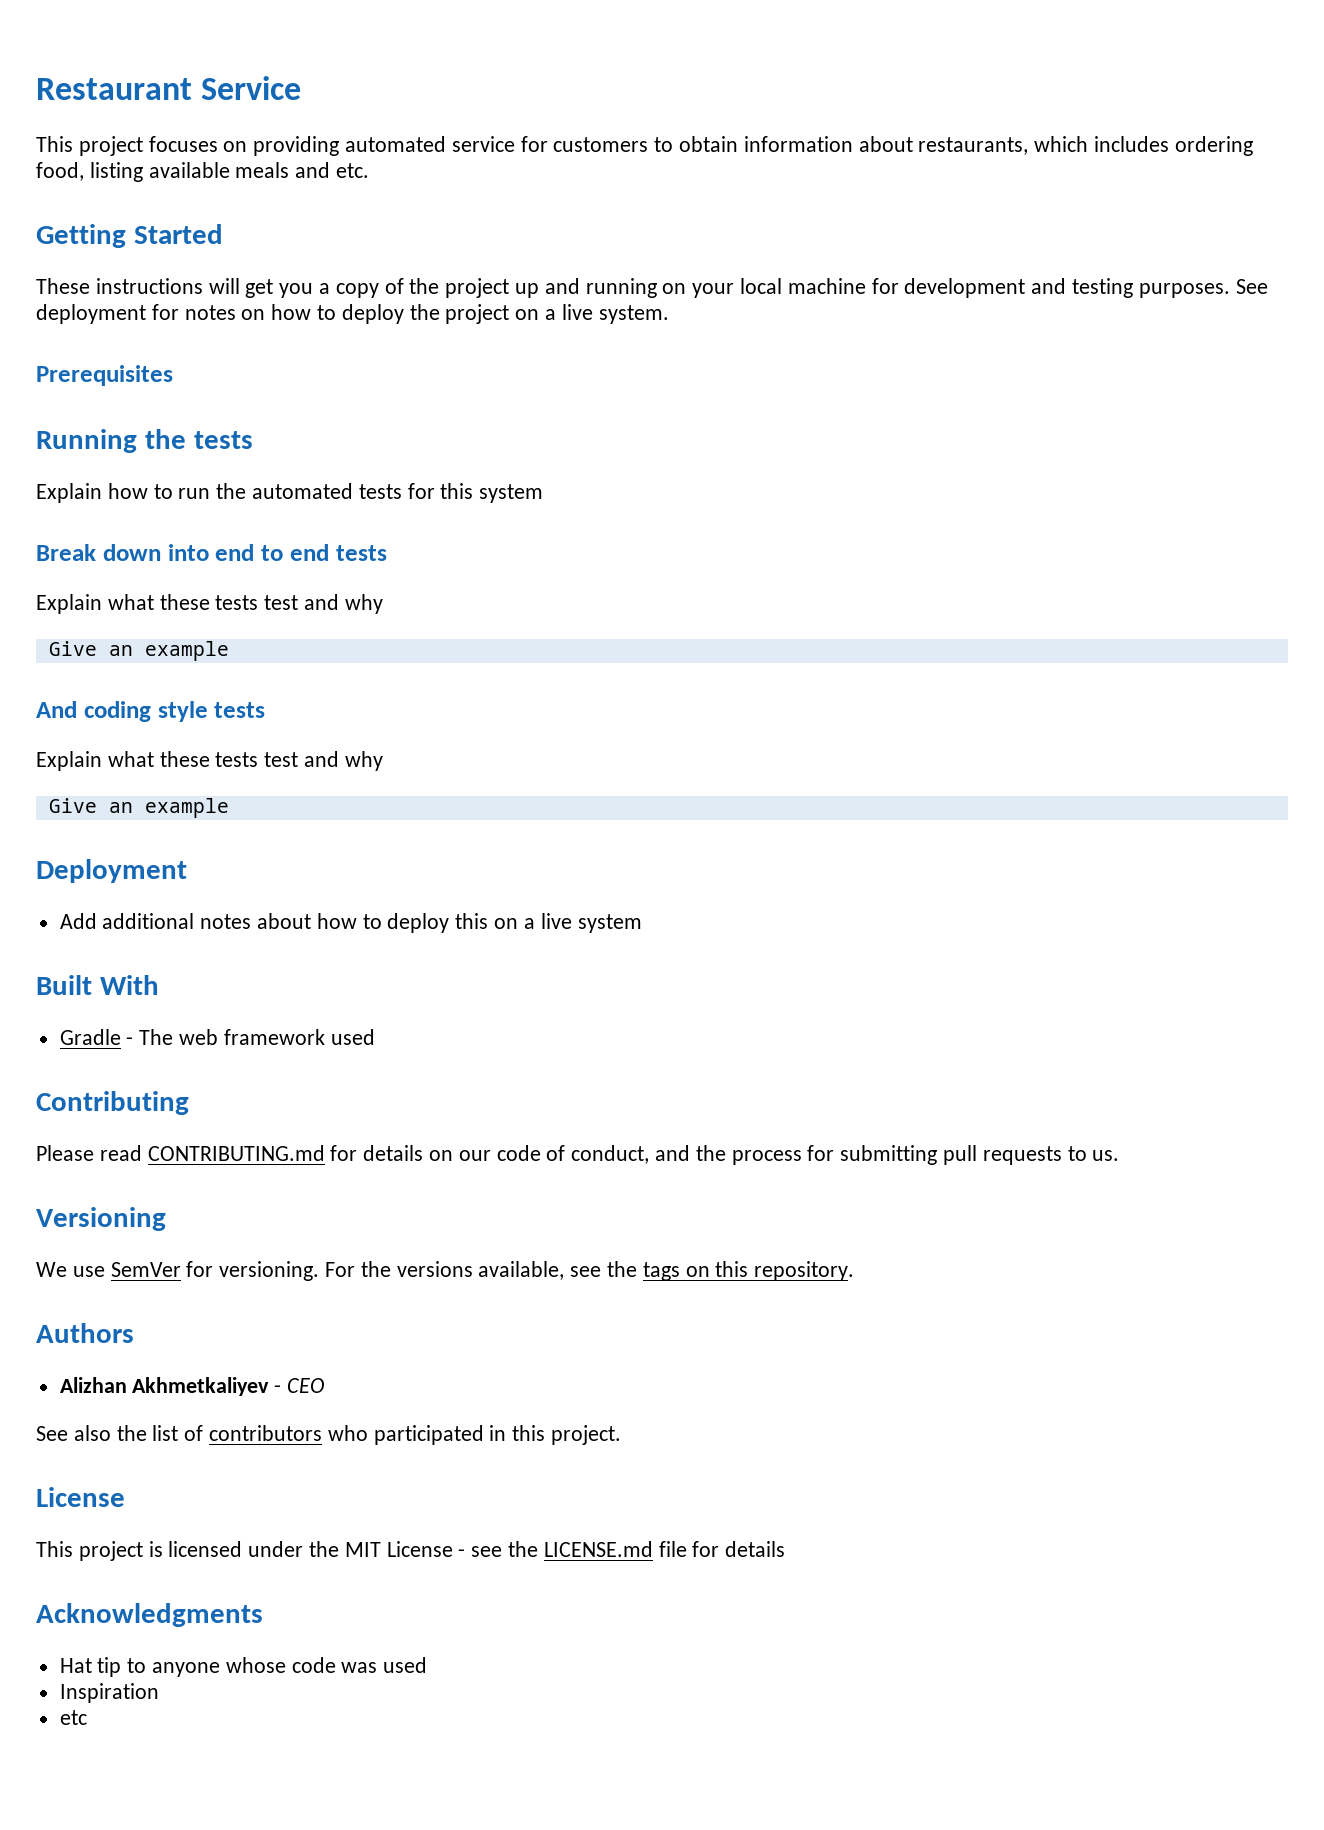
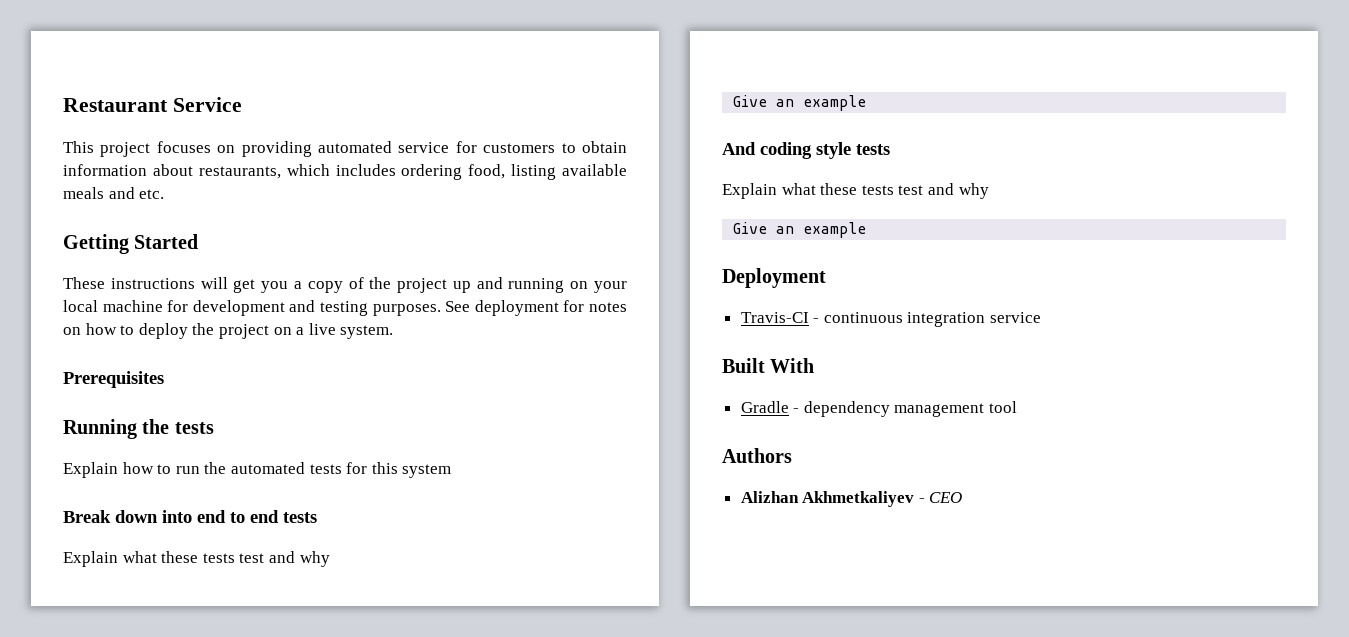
[59,913,642,933] [36,975,159,995] [59,1029,375,1045] [36,1091,189,1115] [36,1145,1120,1165] [36,1207,166,1231] [36,1261,855,1281] Add additional notes about how to deploy this on a live system // Built With // Gradle - The web framework used // Contributing // Please read CONTRIBUTING.md for details on our code of conduct, and the process for submitting pull requests to us. // Versioning // We use SemVer for versioning. For the versions available, see the tags on this repository. -> [740,312,1042,327] [722,358,815,373] [740,401,1018,417] Travis-CI - continuous integration service // Built With // Gradle - dependency management tool
[36,1425,622,1445] [36,1487,125,1507] [36,1541,786,1561] [36,1603,263,1627] [59,1657,428,1677] [59,1683,159,1703] [59,1710,87,1725] // See also the list of contributors who participated in this project. // License // This project is licensed under the MIT License - see the LICENSE.md file for details // Acknowledgments // Hat tip to anyone whose code was used // Inspiration // etc -> (963, 497) none

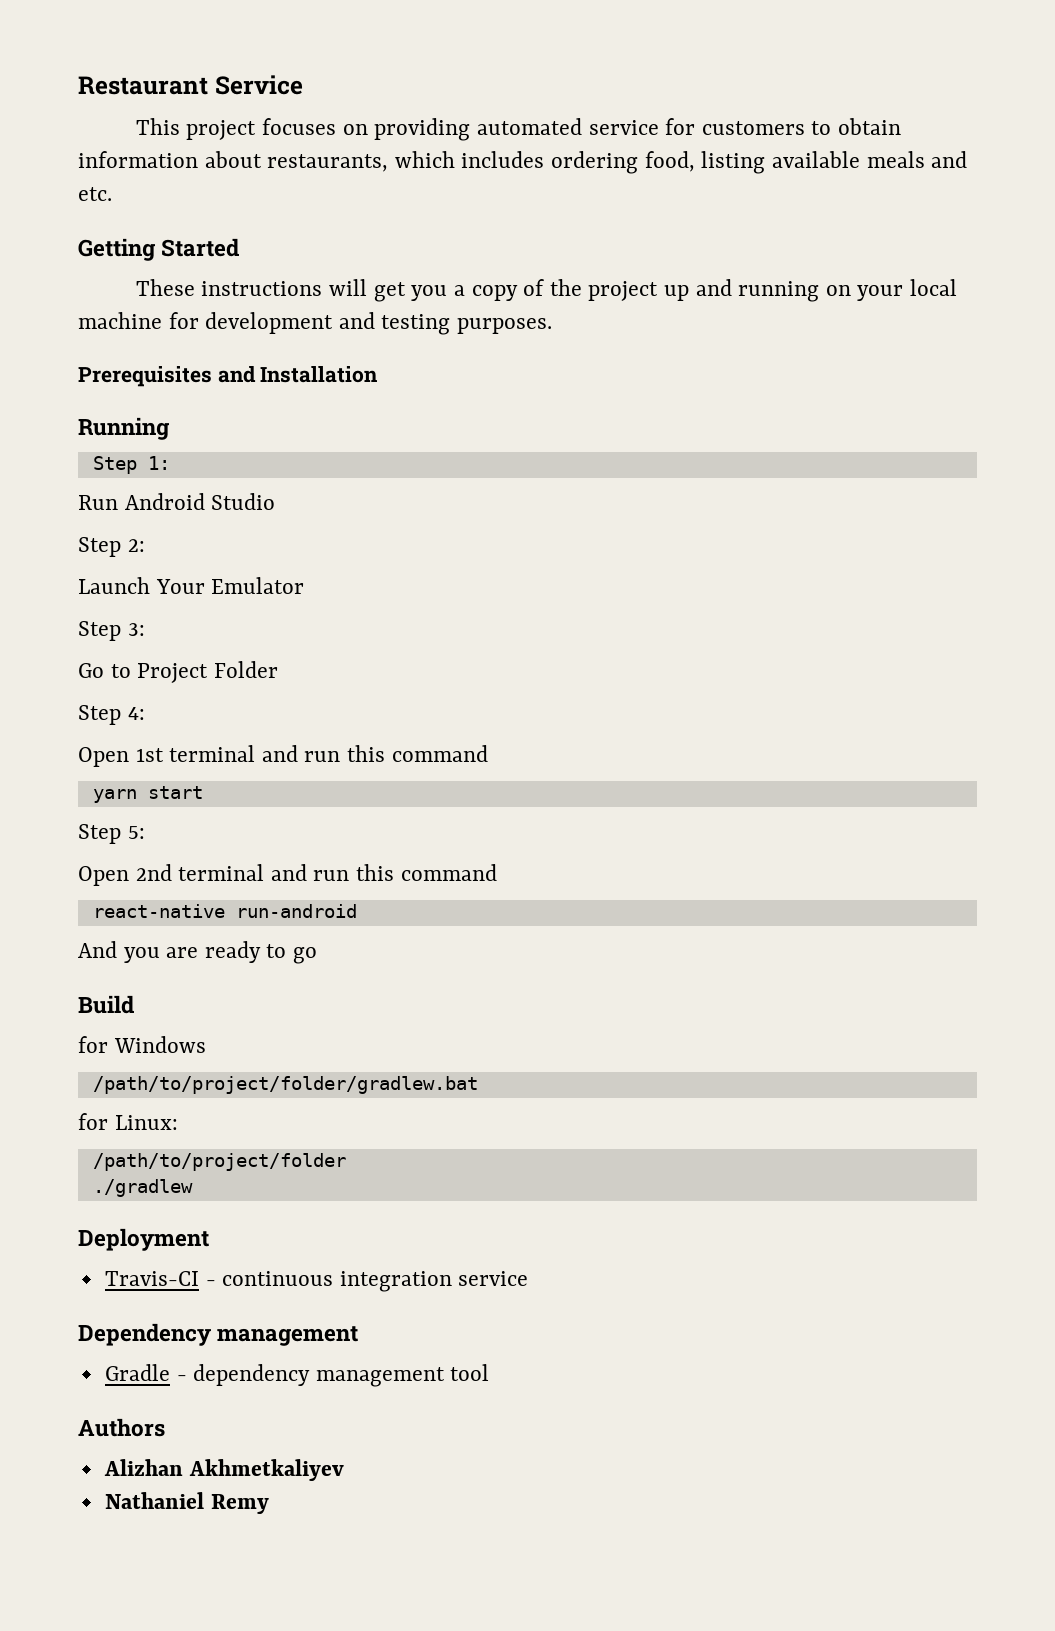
[445,300,628,316] [63,323,394,339] See deployment for notes on how to deploy the project on a live system. -> (553, 326) none
(164, 379) none -> [217,366,379,383] and Installation
[142,419,214,434] [63,462,452,478] [63,510,317,523] [63,551,330,567] [732,95,867,111] [722,142,890,159] [722,183,989,199] [732,222,867,238] the tests // Explain how to run the automated tests for this system // Break down into end to end tests // Explain what these tests test and why // Give an example // And coding style tests // Explain what these tests test and why // Give an example -> [92,456,170,474] [78,493,276,510] [78,537,145,557] [78,577,305,594] [78,621,145,641] [78,661,278,683] [78,705,145,725] [78,745,488,767] [92,786,203,803] [78,824,145,844] [78,864,497,886] [92,904,357,918] [78,941,318,964] [78,995,134,1014] [78,1036,206,1053] [92,1076,478,1094] [78,1113,178,1130] [92,1153,346,1171] [92,1179,193,1197] // Step 1: // Run Android Studio // Step 2: // Launch Your Emulator // Step 3: // Go to Project Folder // Step 4: // Open 1st terminal and run this command // yarn start // Step 5: // Open 2nd terminal and run this command // react-native run-android // And you are ready to go // Build // for Windows // /path/to/project/folder/gradlew.bat // for Linux: // /path/to/project/folder // ./gradlew
[722,358,815,373] Built With -> [78,1323,359,1346] Dependency management
[918,492,963,503] - CEO -> [104,1492,269,1514] // Nathaniel Remy

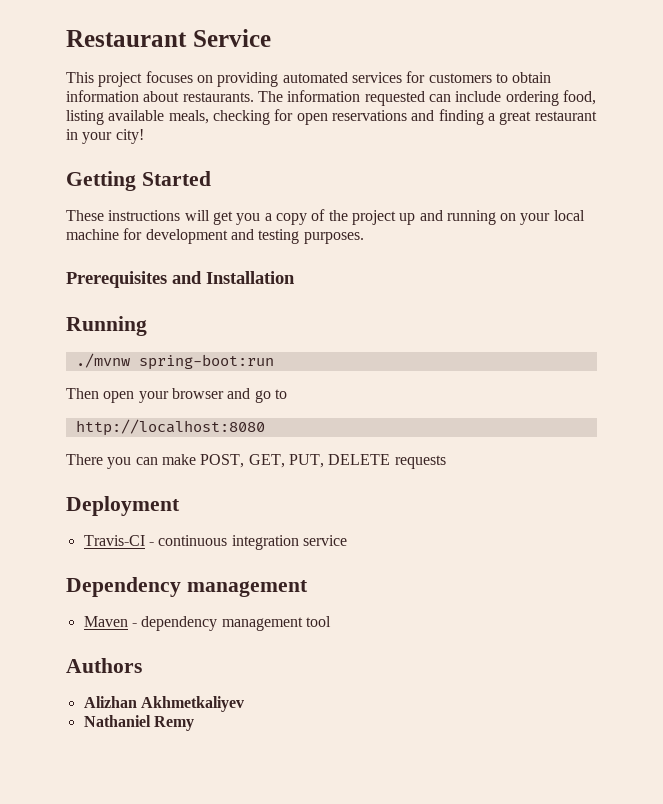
[588,120,659,135] service -> [351,72,402,83] services
[267,151,968,174] [78,187,112,201] restaurants, which includes ordering food, listing available meals and etc. -> [182,90,596,106] [66,109,597,125] [66,129,144,144] restaurants. The information requested can include ordering food, listing available meals, checking for open reservations and finding a great restaurant in your city!
[92,456,170,474] [78,493,276,510] [78,537,145,557] [78,577,305,594] [78,621,145,641] [78,661,278,683] [78,705,145,725] [78,745,488,767] [92,786,203,803] [78,824,145,844] [78,864,497,886] [92,904,357,918] [78,941,318,964] [78,995,134,1014] [78,1036,206,1053] [92,1076,478,1094] [78,1113,178,1130] [92,1153,346,1171] [92,1179,193,1197] Step 1: // Run Android Studio // Step 2: // Launch Your Emulator // Step 3: // Go to Project Folder // Step 4: // Open 1st terminal and run this command // yarn start // Step 5: // Open 2nd terminal and run this command // react-native run-android // And you are ready to go // Build // for Windows // /path/to/project/folder/gradlew.bat // for Linux: // /path/to/project/folder // ./gradlew -> [75,353,274,370] [66,388,287,403] [75,419,265,436] [66,454,446,469] ./mvnw spring-boot:run // Then open your browser and go to // http://localhost:8080 // There you can make POST, GET, PUT, DELETE requests
[104,1364,170,1381] Gradle -> [83,616,128,627] Maven

